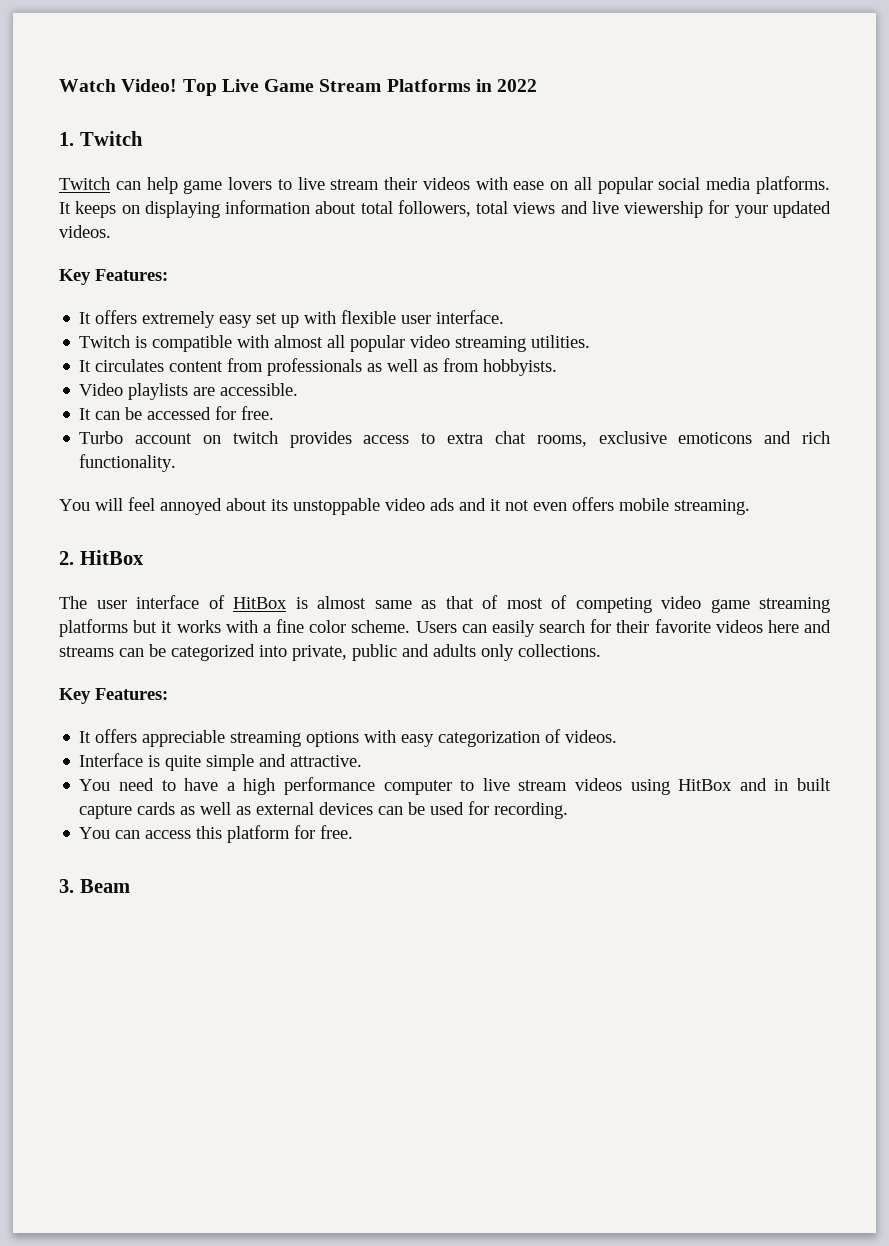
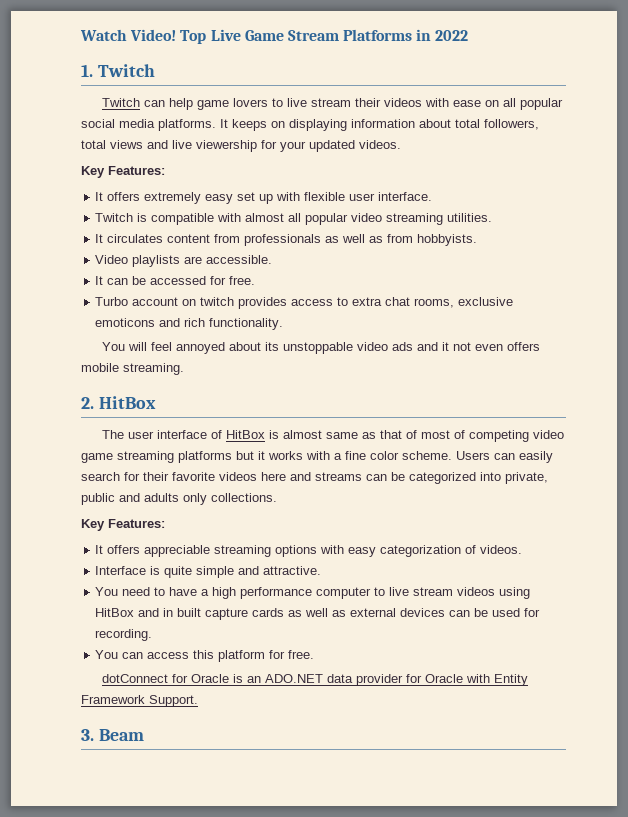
(354, 832) none -> [101,674,528,686] [81,695,198,707] // dotConnect for Oracle is an ADO.NET data provider for Oracle with Entity Framework Support.

